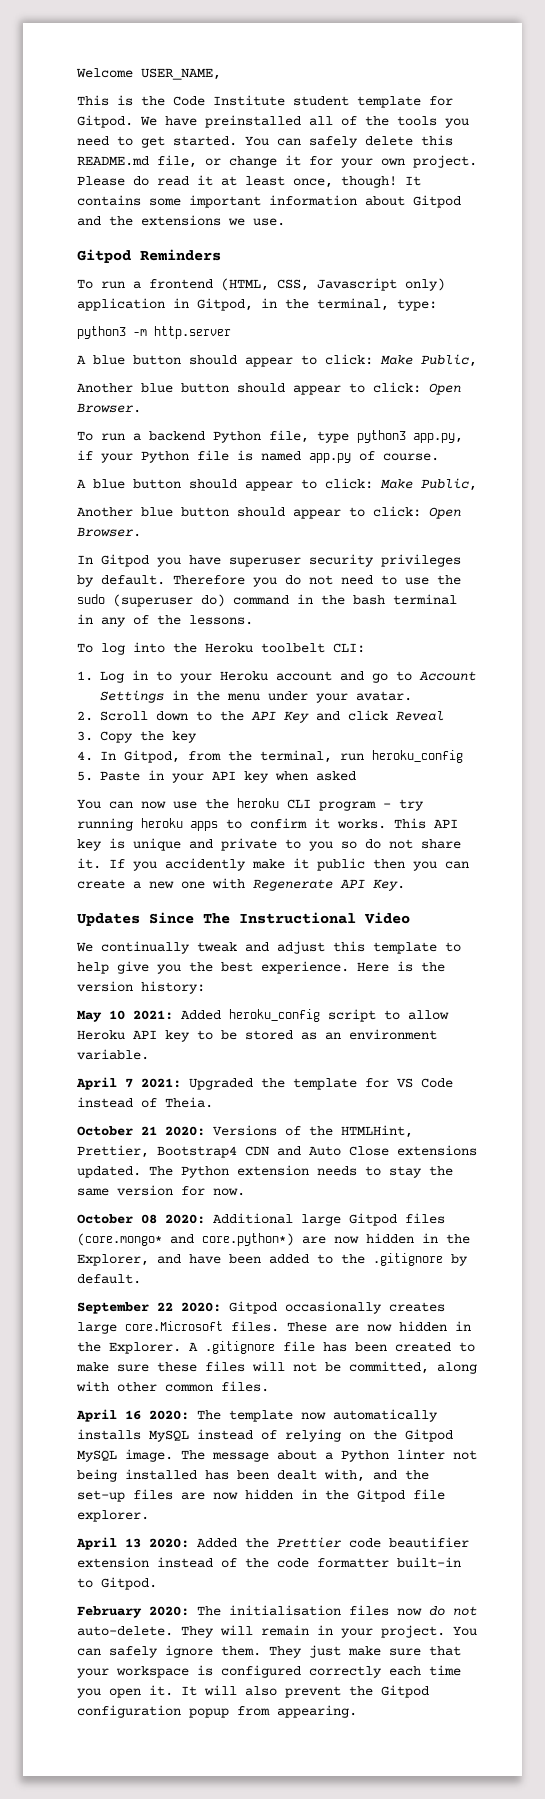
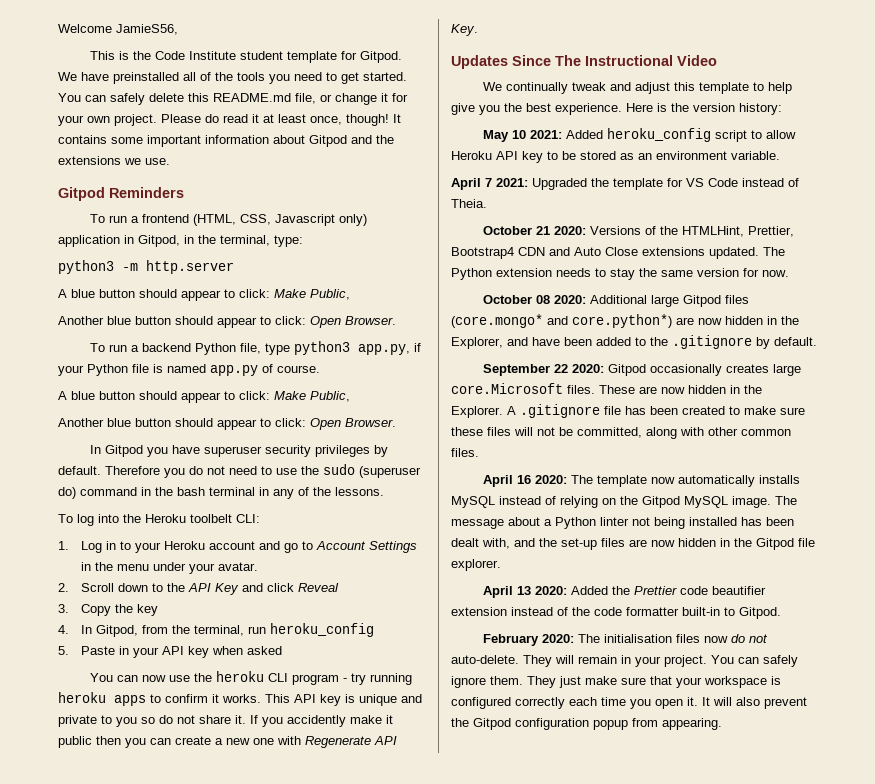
[141,68,221,80] USER_NAME, -> [116,24,178,35] JamieS56,

